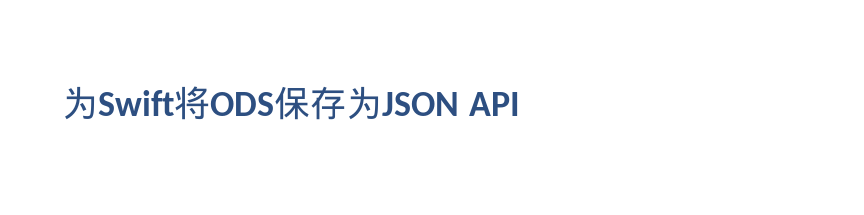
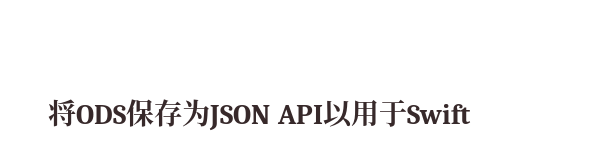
[62,86,174,120] 为Swift -> (48, 113) none
(520, 104) none -> [322,99,471,128] 以用于Swift

